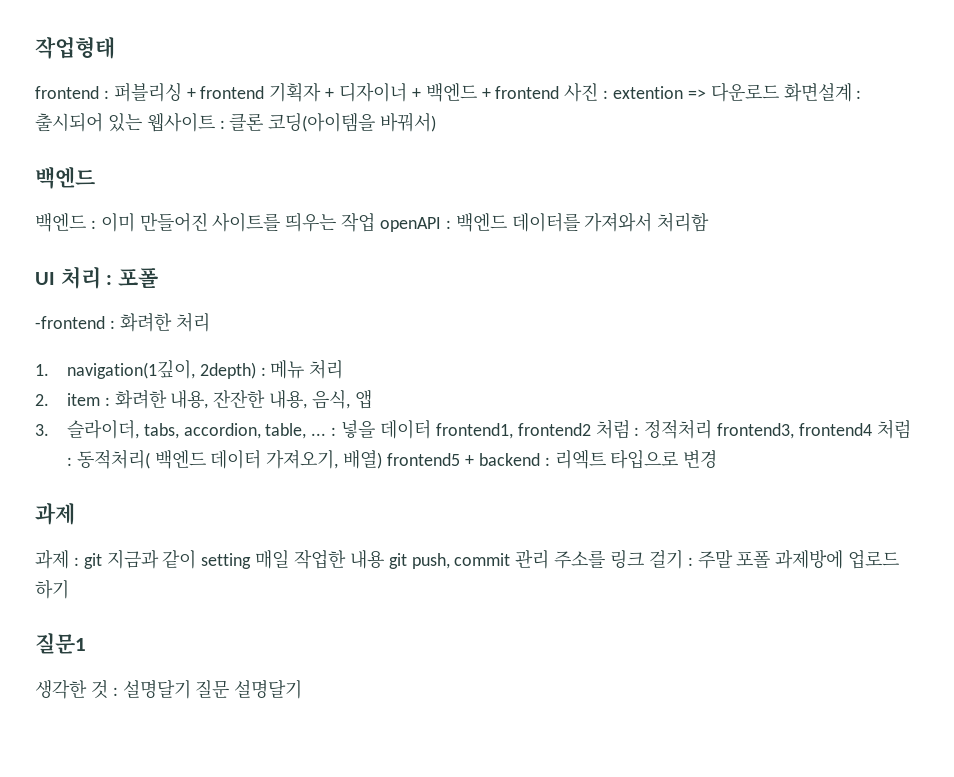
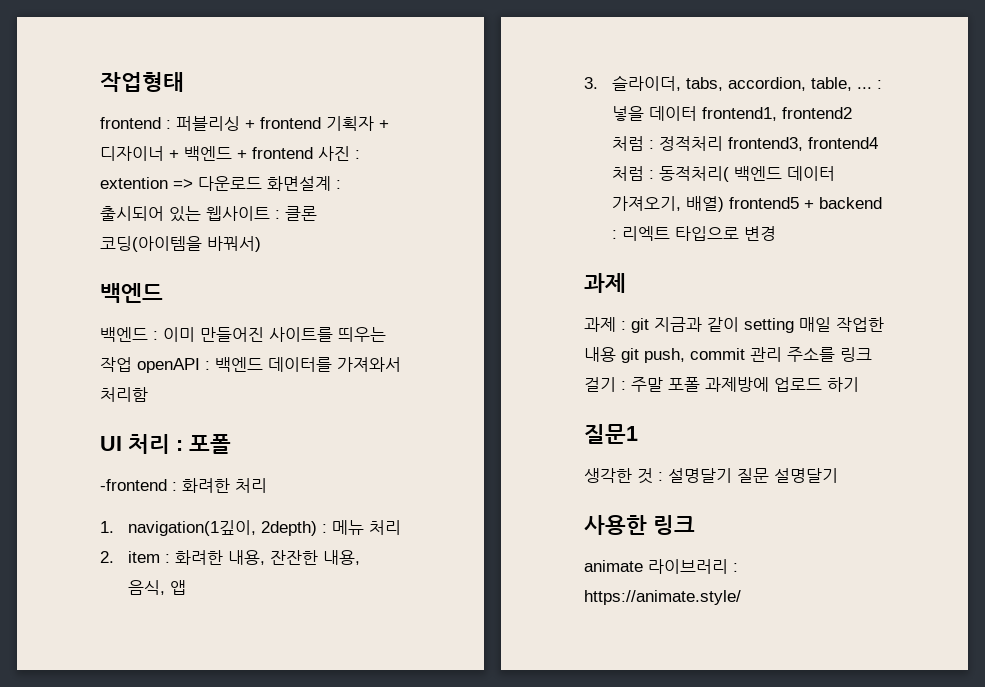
(303, 689) none -> [584,515,695,535] [584,559,738,574] [584,590,741,605] // 사용한 링크 // animate 라이브러리 : https://animate.style/

